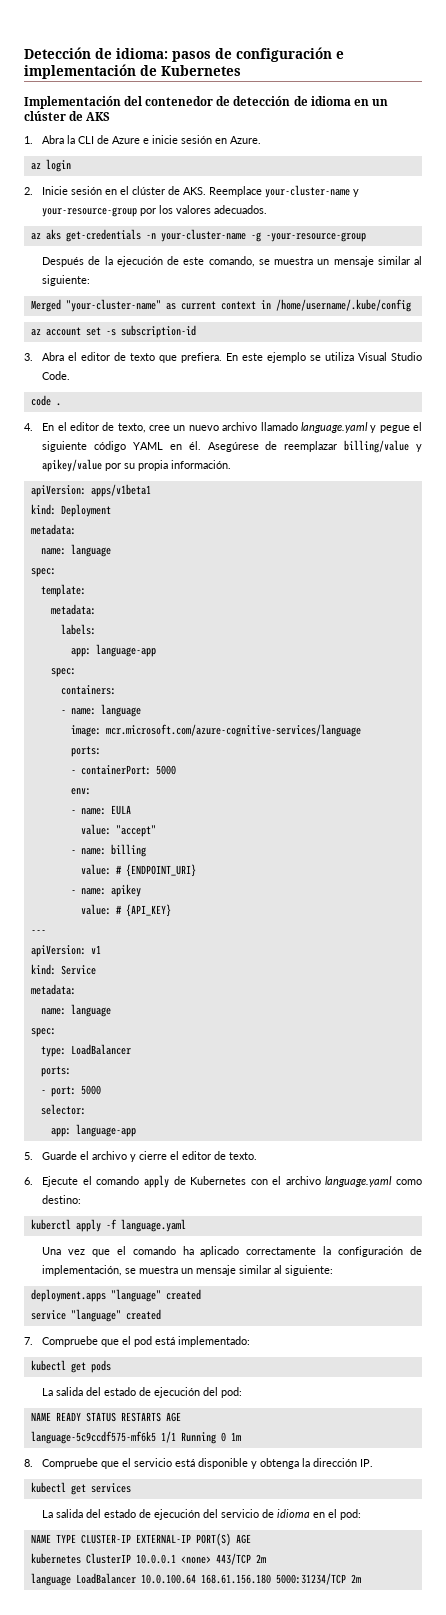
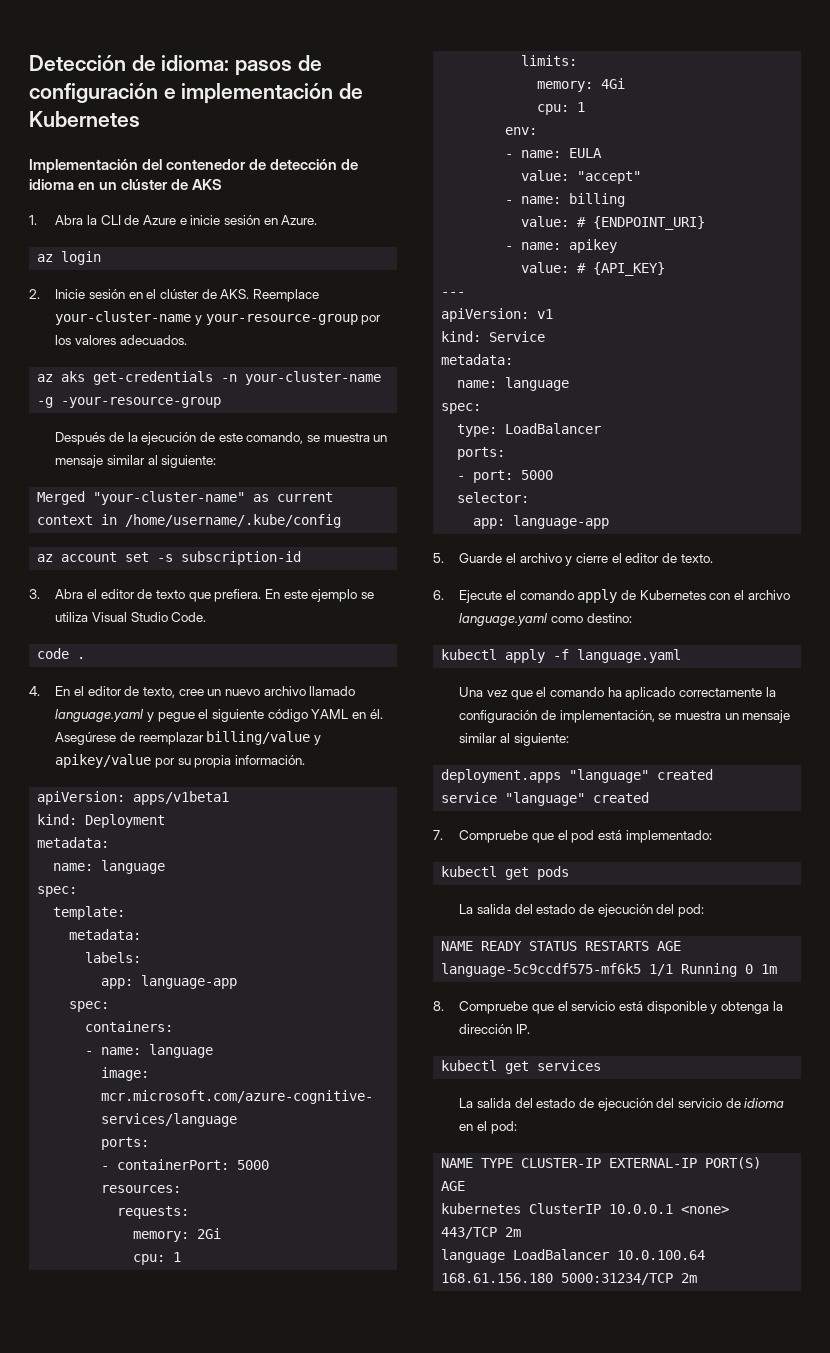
(176, 770) none -> [101,1185,182,1193] [117,1206,190,1219] [133,1228,222,1242] [133,1252,182,1265] [521,55,578,66] [537,78,626,92] [537,102,586,115] // resources: // requests: // memory: 2Gi // cpu: 1 // limits: // memory: 4Gi // cpu: 1
[30,1219,71,1230] kuberctl -> [441,649,498,660] kubectl

